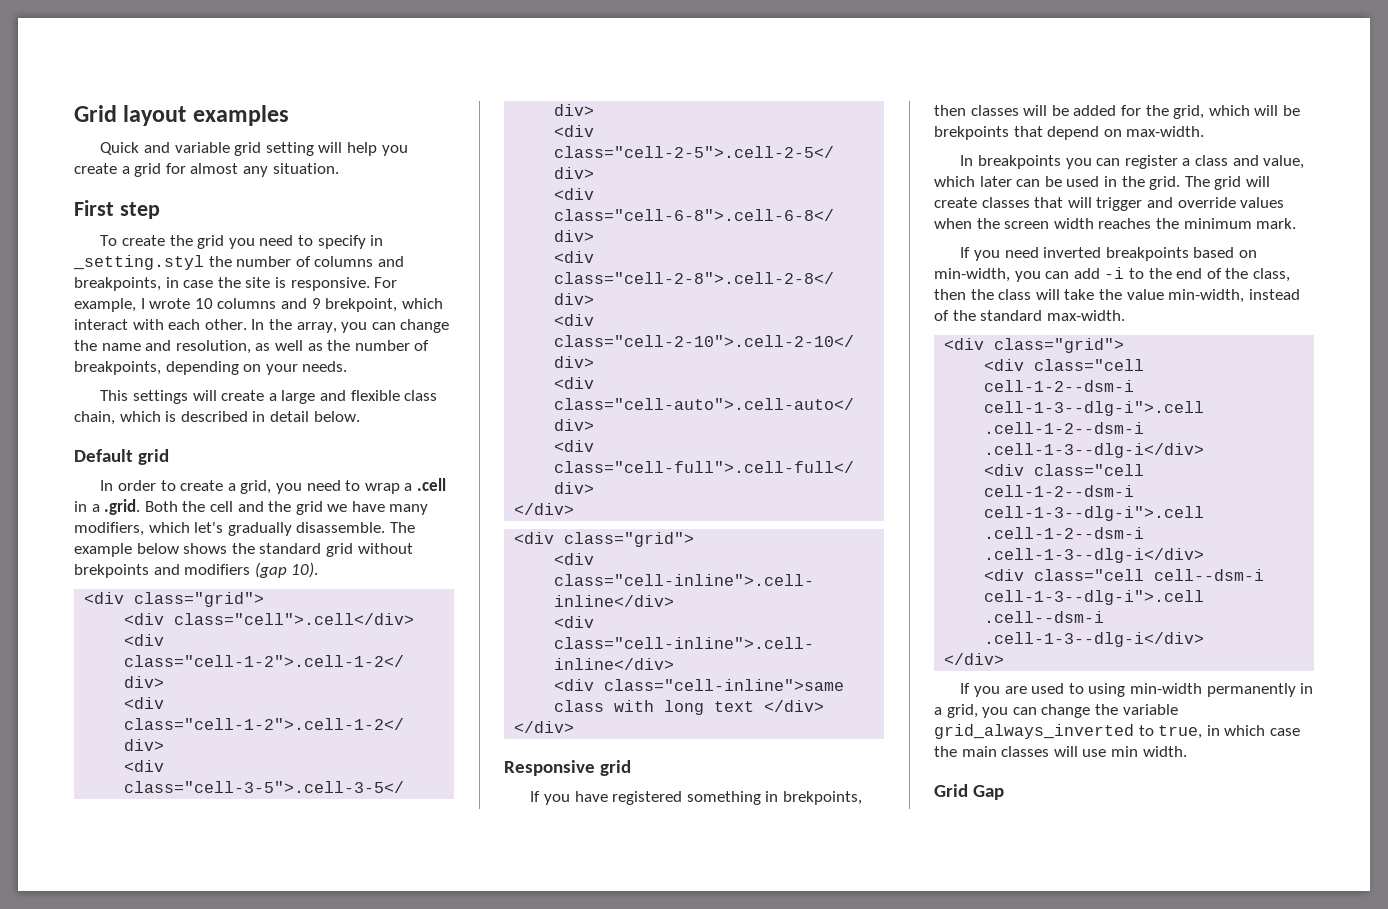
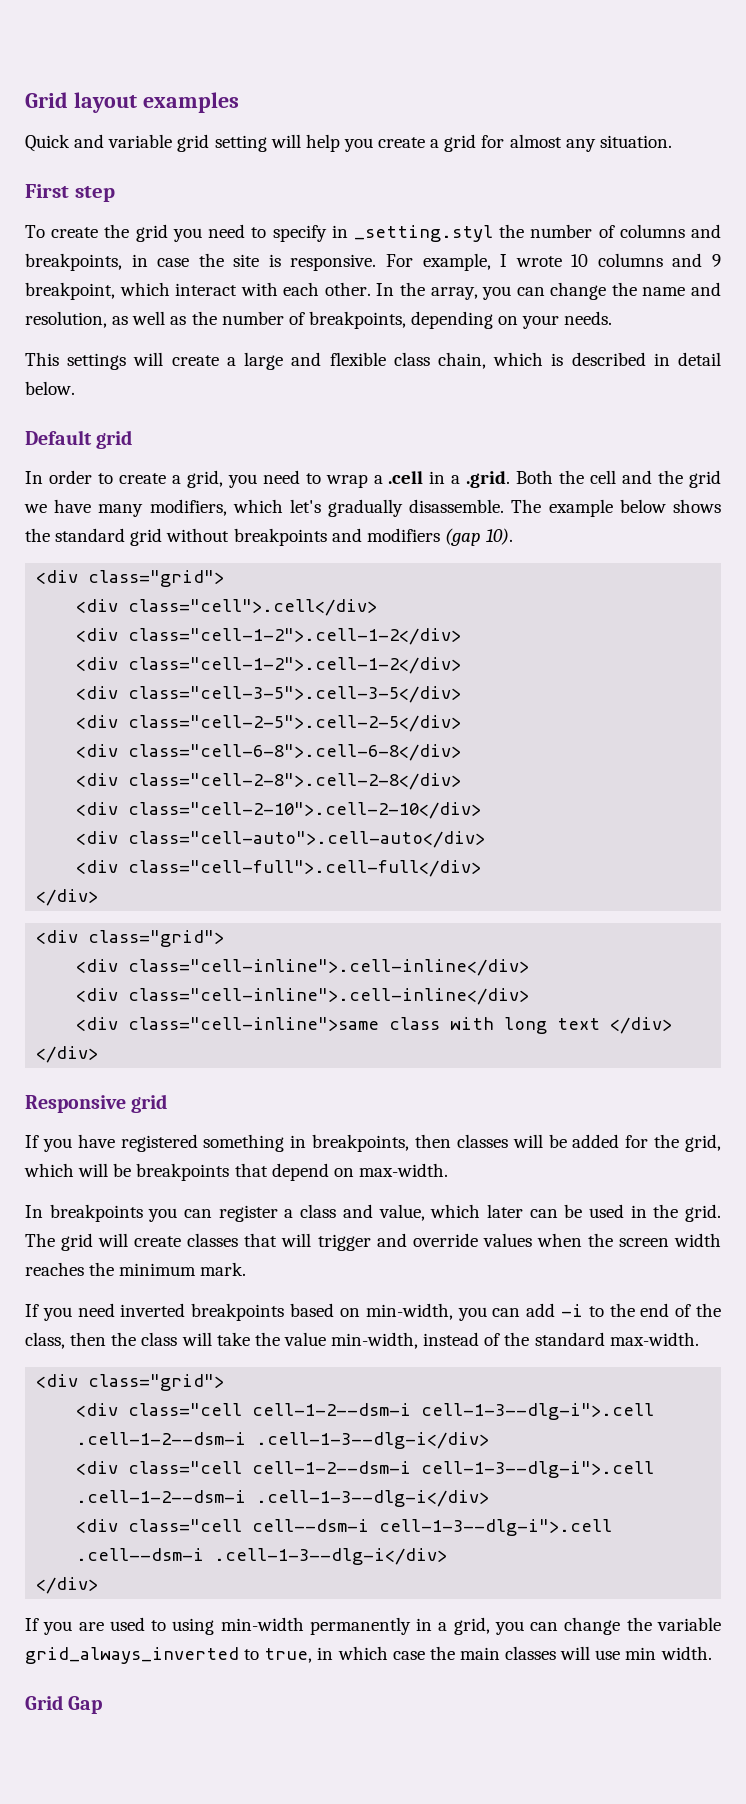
[325,298,398,312] brekpoint, -> [25,282,115,300] breakpoint,
[74,564,149,578] brekpoints -> [233,528,327,546] breakpoints
[782,791,862,805] brekpoints, -> [312,1134,410,1152] breakpoints,
[934,126,1009,140] brekpoints -> [136,1163,230,1181] breakpoints

